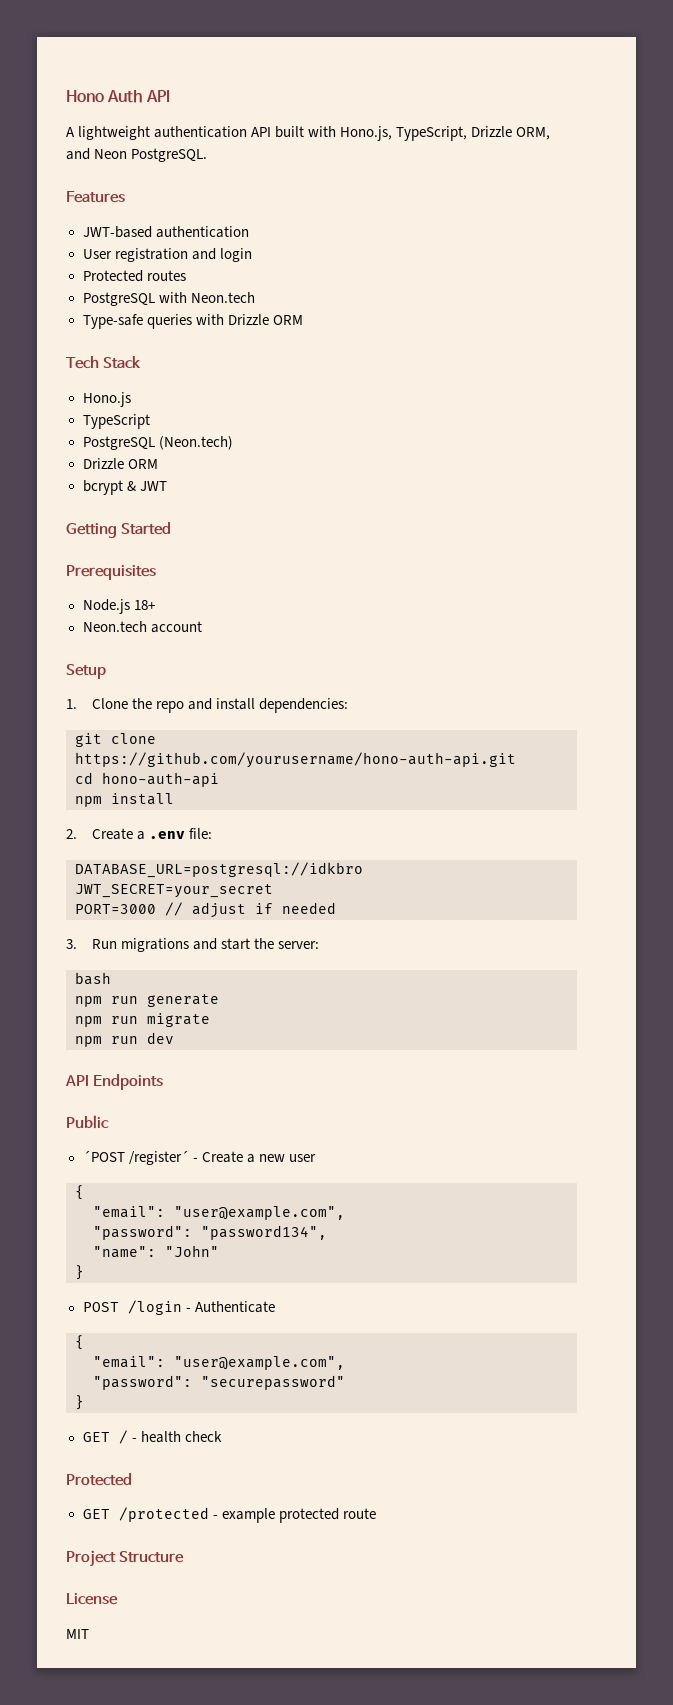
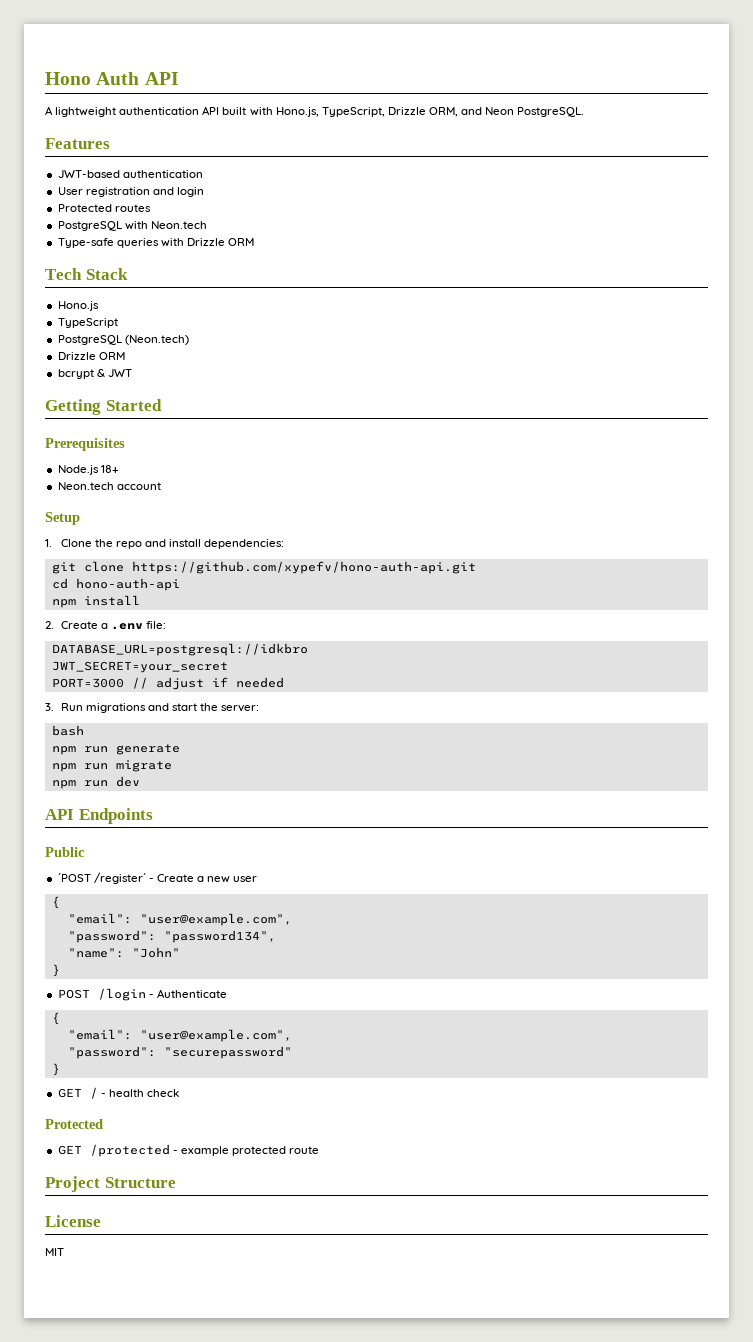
[75,752,516,768] https://github.com/yourusername/hono-auth-api.git -> [131,561,476,574] https://github.com/xypefv/hono-auth-api.git

